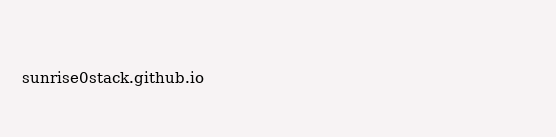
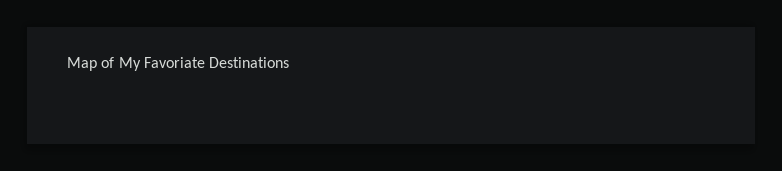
[22,71,204,86] sunrise0stack.github.io -> [67,57,290,71] Map of My Favoriate Destinations

